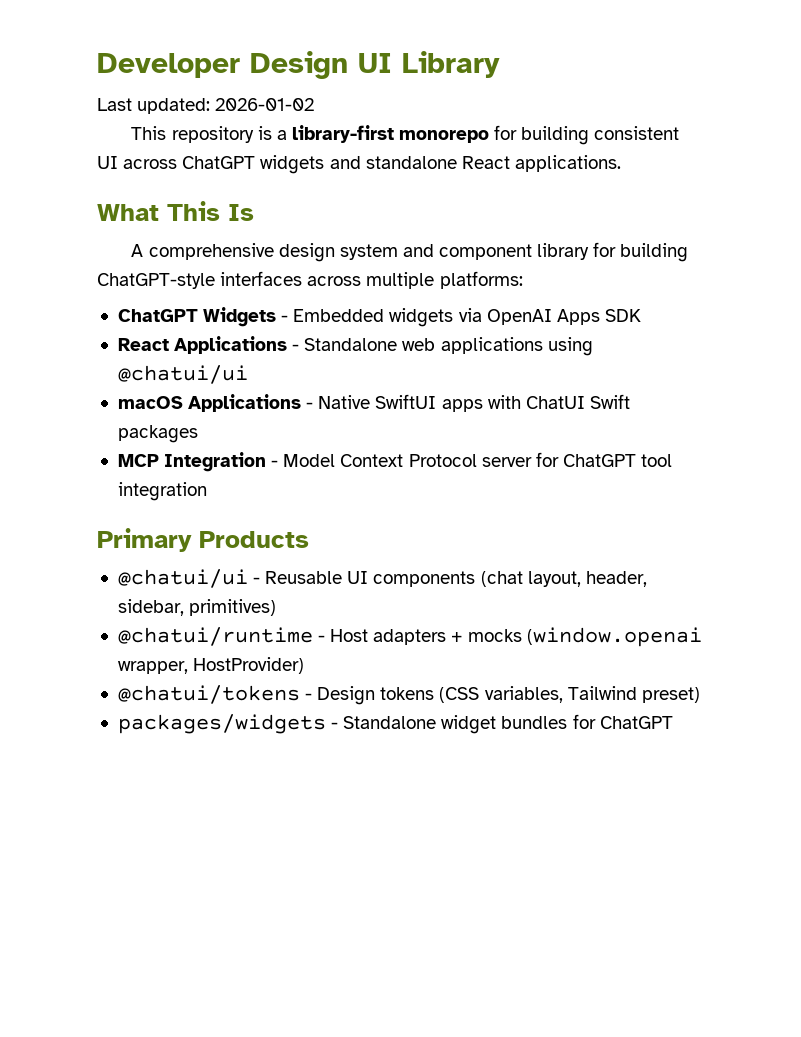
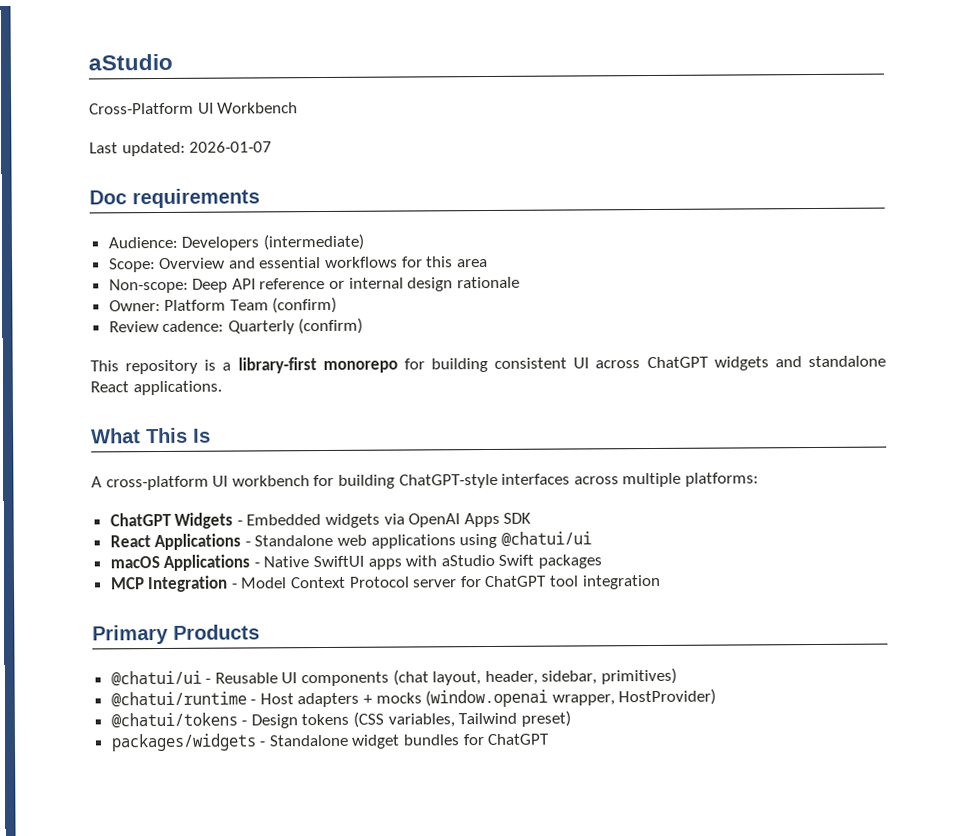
[97,51,500,79] [97,98,315,114] Developer Design UI Library // Last updated: 2026-01-02 -> [88,53,173,71] [89,102,299,115] [89,141,273,157] [89,188,260,209] [107,233,364,251] [108,256,488,273] [108,276,520,294] [108,296,338,314] [108,317,364,335] aStudio // Cross-Platform UI Workbench // Last updated: 2026-01-07 // Doc requirements // Audience: Developers (intermediate) // Scope: Overview and essential workflows for this area // Non-scope: Deep API reference or internal design rationale // Owner: Platform Team (confirm) // Review cadence: Quarterly (confirm)
[148,243,590,262] comprehensive design system and component library -> [105,475,310,491] cross-platform UI workbench
[525,396,585,409] ChatUI -> [440,554,495,567] aStudio

